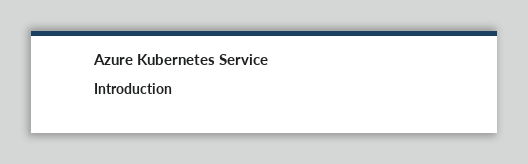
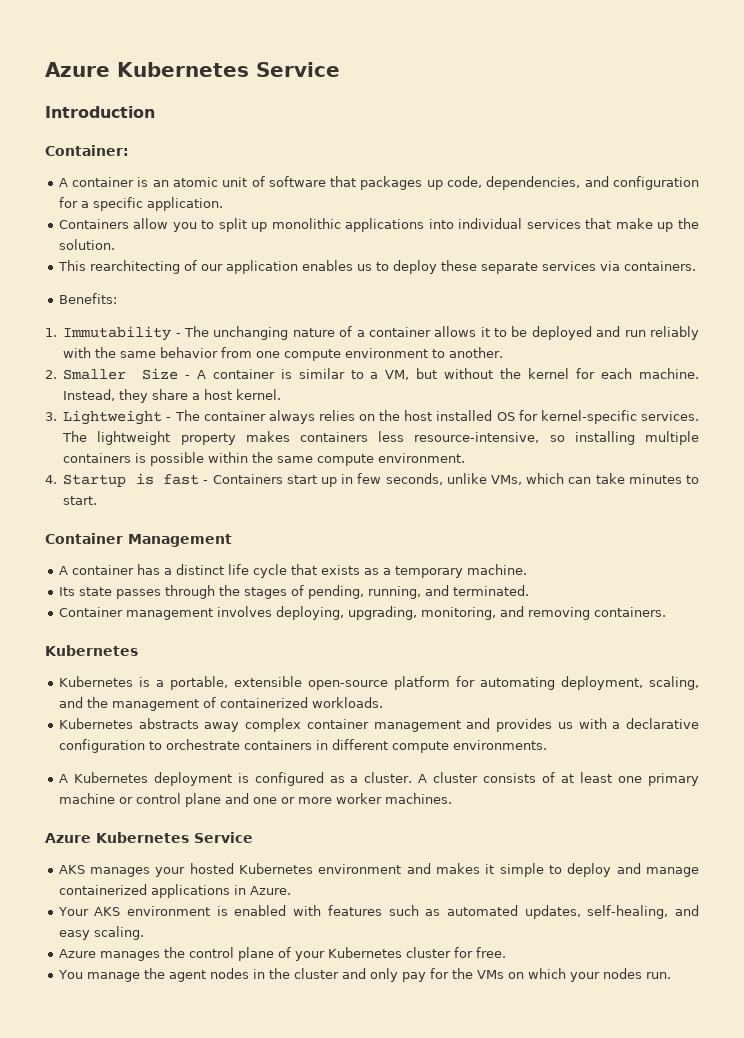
(172, 88) none -> [45,145,129,156] [58,176,700,190] [58,197,223,211] [58,218,699,232] [58,239,115,250] [57,260,696,274] [58,293,117,304] [45,326,699,341] [63,347,504,361] [45,368,699,380] [63,389,282,403] [45,410,699,425] [62,431,700,445] [63,452,466,466] [45,473,700,487] [63,496,98,505] [45,533,232,547] [58,564,527,578] [58,585,529,599] [58,606,666,620] [45,645,138,656] [58,676,699,690] [58,697,383,711] [58,718,699,732] [58,739,547,753] [58,772,699,786] [58,793,452,807] [45,832,253,843] [58,863,700,877] [58,884,291,898] [57,905,699,919] [58,926,144,940] [58,947,506,961] [57,968,671,982] // Container: // A container is an atomic unit of software that packages up code, dependencies, and configuration for a specific application. // Containers allow you to split up monolithic applications into individual services that make up the solution. // This rearchitecting of our application enables us to deploy these separate services via containers. // Benefits: // 1. Immutability - The unchanging nature of a container allows it to be deployed and run reliably with the same behavior from one compute environment to another. // 2. Smaller Size - A container is similar to a VM, but without the kernel for each machine. Instead, they share a host kernel. // 3. Lightweight - The container always relies on the host installed OS for kernel-specific services. The lightweight property makes containers less resource-intensive, so installing multiple containers is possible within the same compute environment. // 4. Startup is fast - Containers start up in few seconds, unlike VMs, which can take minutes to start. // Container Management // A container has a distinct life cycle that exists as a temporary machine. // Its state passes through the stages of pending, running, and terminated. // Container management involves deploying, upgrading, monitoring, and removing containers. // Kubernetes // Kubernetes is a portable, extensible open-source platform for automating deployment, scaling, and the management of containerized workloads. // Kubernetes abstracts away complex container management and provides us with a declarative configuration to orchestrate containers in different compute environments. // A Kubernetes deployment is configured as a cluster. A cluster consists of at least one primary machine or control plane and one or more worker machines. // Azure Kubernetes Service // AKS manages your hosted Kubernetes environment and makes it simple to deploy and manage containerized applications in Azure. // Your AKS environment is enabled with features such as automated updates, self-healing, and easy scaling. // Azure manages the control plane of your Kubernetes cluster for free. // You manage the agent nodes in the cluster and only pay for the VMs on which your nodes run.

